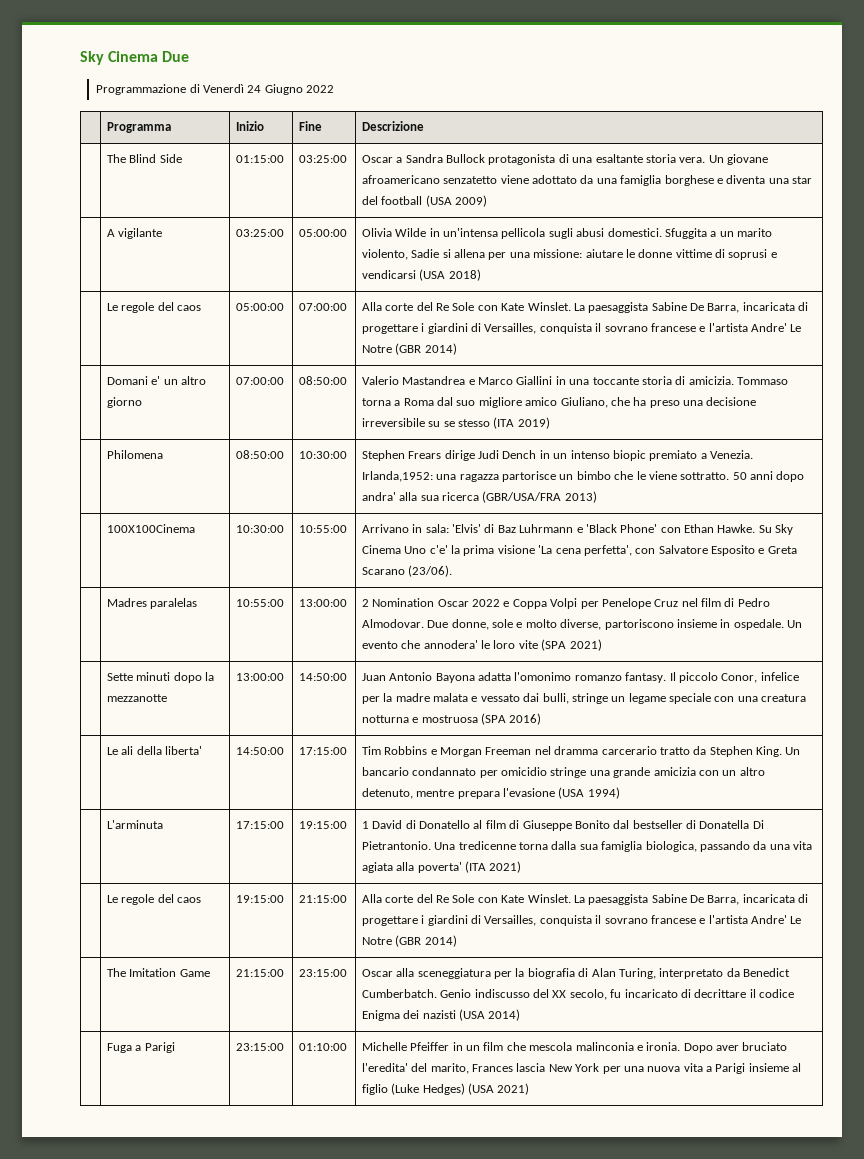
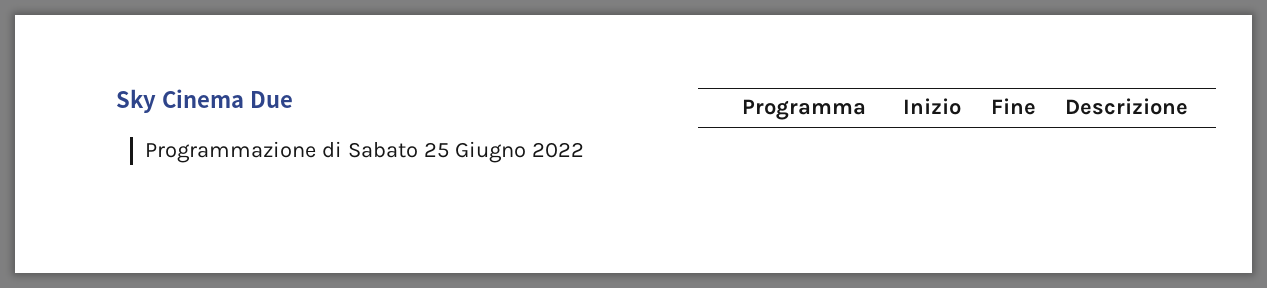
[202,84,262,93] Venerdì 24 -> [348,142,450,158] Sabato 25
[106,154,182,163] [235,155,284,163] [298,155,347,163] [361,154,769,165] [361,175,813,186] [361,195,488,207] [106,228,163,239] [235,229,284,237] [298,229,347,237] [361,228,773,239] [361,249,777,260] [361,269,481,281] [106,302,202,313] [235,303,284,311] [298,303,347,311] [361,302,809,313] [361,323,802,334] [361,343,457,355] [106,376,207,385] [106,397,142,408] [235,377,284,385] [298,376,347,385] [361,376,789,385] [361,397,757,408] [361,417,550,429] [106,450,163,459] [235,450,284,459] [298,451,347,459] [361,450,754,461] [361,471,805,482] [361,491,597,503] [106,524,195,533] [235,525,284,533] [298,525,347,533] [361,524,794,535] [361,545,797,556] [361,565,453,577] [106,598,198,609] [235,599,284,607] [298,599,347,607] [361,598,770,609] [361,619,803,630] [361,639,602,651] [106,672,215,683] [106,694,167,702] [235,673,284,681] [298,673,347,681] [361,672,799,683] [361,693,807,704] [361,713,542,725] [106,746,203,755] [235,747,284,755] [298,747,347,755] [361,746,801,757] [361,767,765,778] [361,787,620,799] [106,820,163,829] [235,821,284,829] [298,821,347,829] [361,820,764,831] [361,841,813,852] [361,861,522,873] [106,894,202,905] [235,895,284,903] [298,895,347,903] [361,894,809,905] [361,915,802,926] [361,935,457,947] [106,968,210,977] [235,969,284,977] [298,969,347,977] [361,968,791,979] [361,989,795,1000] [361,1009,521,1021] [106,1042,175,1053] [235,1043,284,1051] [298,1043,347,1051] [361,1042,788,1053] [361,1063,802,1074] [361,1083,530,1095] // | The Blind Side | 01:15:00 | 03:25:00 | Oscar a Sandra Bullock protagonista di una esaltante storia vera. Un giovane afroamericano senzatetto viene adottato da una famiglia borghese e diventa una star del football (USA 2009) // | A vigilante | 03:25:00 | 05:00:00 | Olivia Wilde in un'intensa pellicola sugli abusi domestici. Sfuggita a un marito violento, Sadie si allena per una missione: aiutare le donne vittime di soprusi e vendicarsi (USA 2018) // | Le regole del caos | 05:00:00 | 07:00:00 | Alla corte del Re Sole con Kate Winslet. La paesaggista Sabine De Barra, incaricata di progettare i giardini di Versailles, conquista il sovrano francese e l'artista Andre' Le Notre (GBR 2014) // | Domani e' un altro giorno | 07:00:00 | 08:50:00 | Valerio Mastandrea e Marco Giallini in una toccante storia di amicizia. Tommaso torna a Roma dal suo migliore amico Giuliano, che ha preso una decisione irreversibile su se stesso (ITA 2019) // | Philomena | 08:50:00 | 10:30:00 | Stephen Frears dirige Judi Dench in un intenso biopic premiato a Venezia. Irlanda,1952: una ragazza partorisce un bimbo che le viene sottratto. 50 anni dopo andra' alla sua ricerca (GBR/USA/FRA 2013) // | 100X100Cinema | 10:30:00 | 10:55:00 | Arrivano in sala: 'Elvis' di Baz Luhrmann e 'Black Phone' con Ethan Hawke. Su Sky Cinema Uno c'e' la prima visione 'La cena perfetta', con Salvatore Esposito e Greta Scarano (23/06). // | Madres paralelas | 10:55:00 | 13:00:00 | 2 Nomination Oscar 2022 e Coppa Volpi per Penelope Cruz nel film di Pedro Almodovar. Due donne, sole e molto diverse, partoriscono insieme in ospedale. Un evento che annodera' le loro vite (SPA 2021) // | Sette minuti dopo la mezzanotte | 13:00:00 | 14:50:00 | Juan Antonio Bayona adatta l'omonimo romanzo fantasy. Il piccolo Conor, infelice per la madre malata e vessato dai bulli, stringe un legame speciale con una creatura notturna e mostruosa (SPA 2016) // | Le ali della liberta' | 14:50:00 | 17:15:00 | Tim Robbins e Morgan Freeman nel dramma carcerario tratto da Stephen King. Un bancario condannato per omicidio stringe una grande amicizia con un altro detenuto, mentre prepara l'evasione (USA 1994) // | L'arminuta | 17:15:00 | 19:15:00 | 1 David di Donatello al film di Giuseppe Bonito dal bestseller di Donatella Di Pietrantonio. Una tredicenne torna dalla sua famiglia biologica, passando da una vita agiata alla poverta' (ITA 2021) // | Le regole del caos | 19:15:00 | 21:15:00 | Alla corte del Re Sole con Kate Winslet. La paesaggista Sabine De Barra, incaricata di progettare i giardini di Versailles, conquista il sovrano francese e l'artista Andre' Le Notre (GBR 2014) // | The Imitation Game | 21:15:00 | 23:15:00 | Oscar alla sceneggiatura per la biografia di Alan Turing, interpretato da Benedict Cumberbatch. Genio indiscusso del XX secolo, fu incaricato di decrittare il codice Enigma dei nazisti (USA 2014) // | Fuga a Parigi | 23:15:00 | 01:10:00 | Michelle Pfeiffer in un film che mescola malinconia e ironia. Dopo aver bruciato l'eredita' del marito, Frances lascia New York per una nuova vita a Parigi insieme al figlio (Luke Hedges) (USA 2021) -> (1189, 106) none

